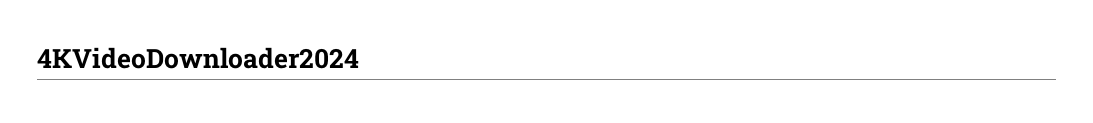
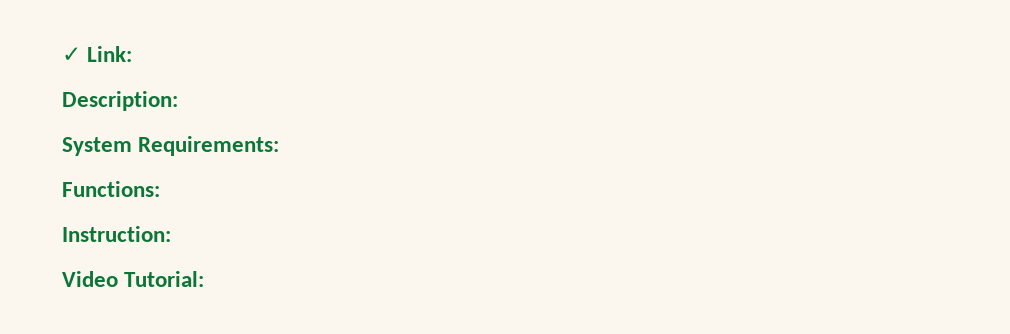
[37,47,359,69] 4KVideoDownloader2024 -> [62,46,133,62] [62,91,178,111] [62,136,280,156] [62,181,160,197] [62,226,171,242] [62,271,205,287] ✓ Link: // Description: // System Requirements: // Functions: // Instruction: // Video Tutorial:

